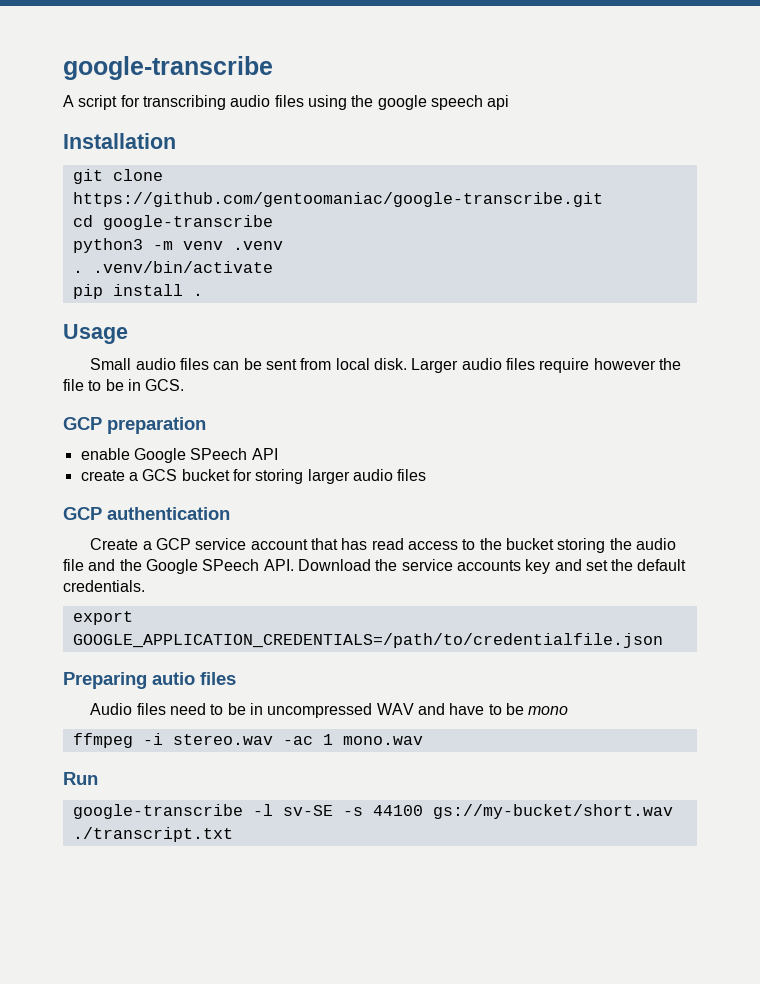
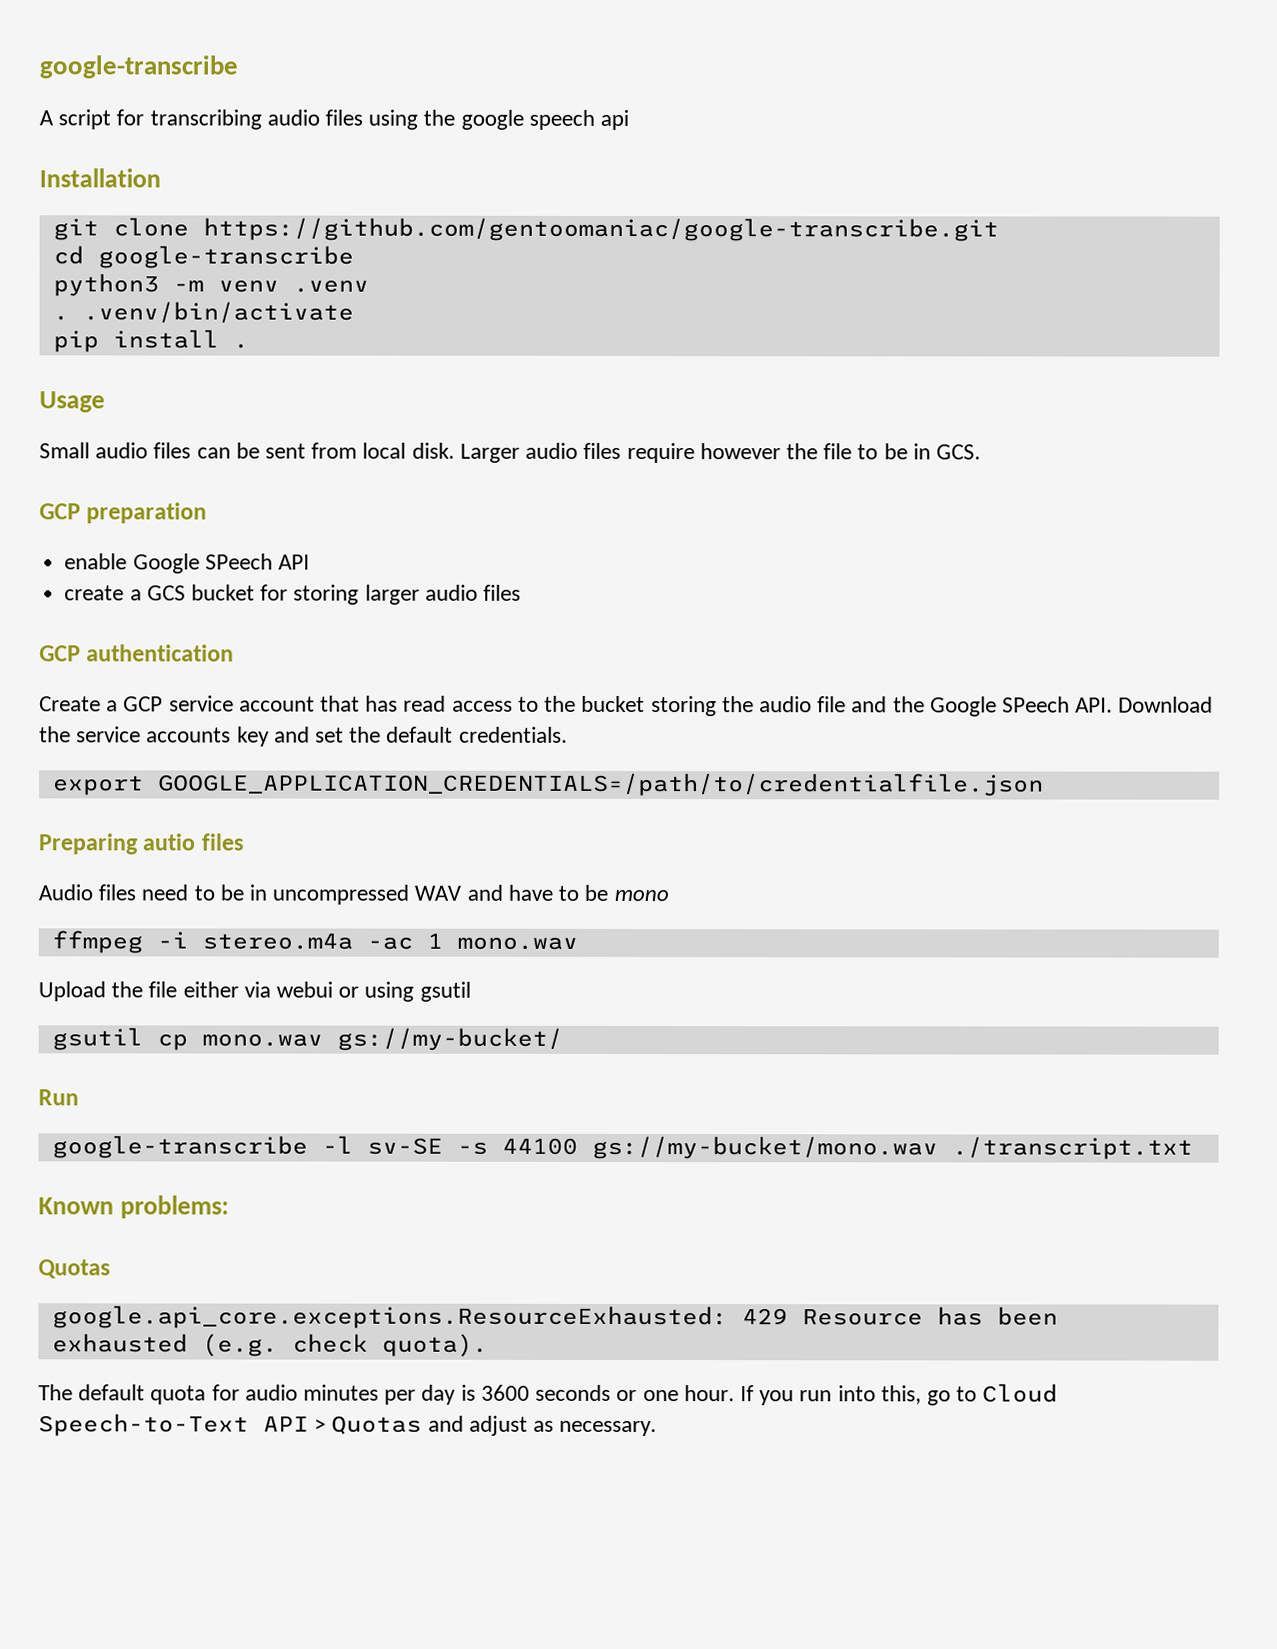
[172,734,273,745] stereo.wav -> [201,932,353,950] stereo.m4a
(423, 740) none -> [38,981,471,1002] [51,1027,563,1051] // Upload the file either via webui or using gsutil // gsutil cp mono.wav gs://my-bucket/
[432,804,673,819] gs://my-bucket/short.wav -> [591,1135,938,1160] gs://my-bucket/mono.wav
(233, 834) none -> [38,1195,229,1219] [38,1259,111,1279] [51,1305,1058,1330] [51,1333,488,1357] [38,1383,1059,1406] [38,1413,658,1437] // Known problems: // Quotas // google.api_core.exceptions.ResourceExhausted: 429 Resource has been exhausted (e.g. check quota). // The default quota for audio minutes per day is 3600 seconds or one hour. If you run into this, go to Cloud Speech-to-Text API > Quotas and adjust as necessary.

